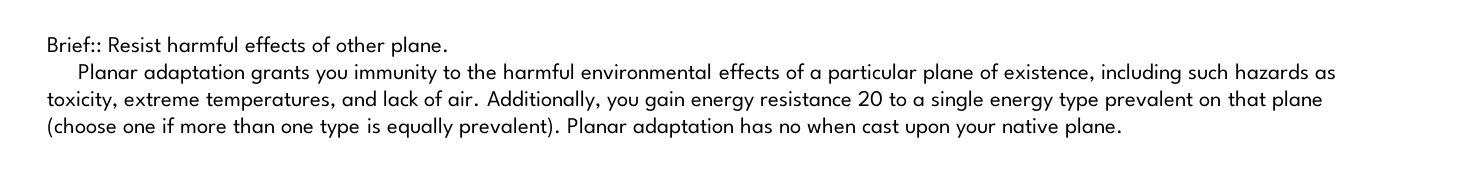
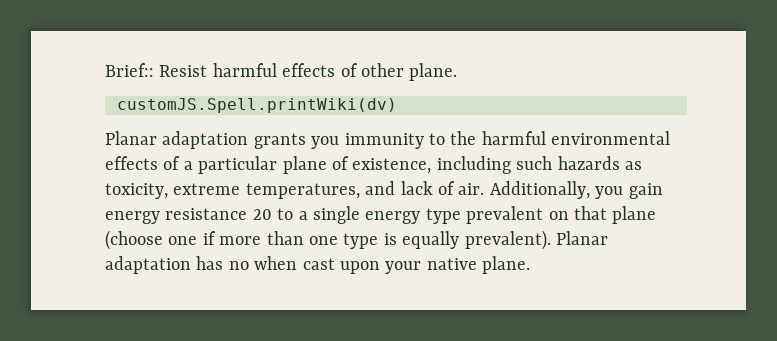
(450, 46) none -> [117,98,397,113] // customJS.Spell.printWiki(dv)

